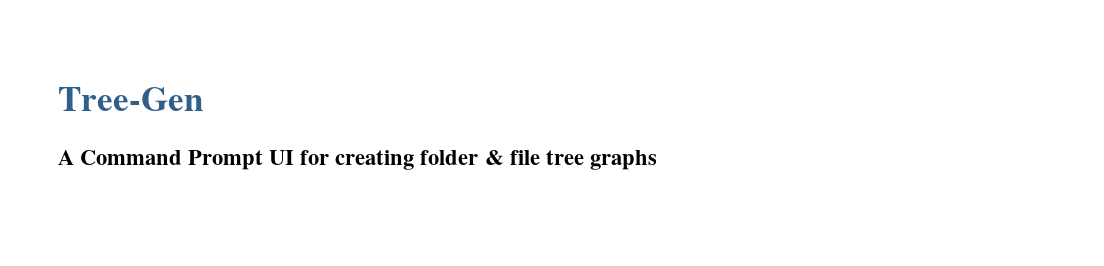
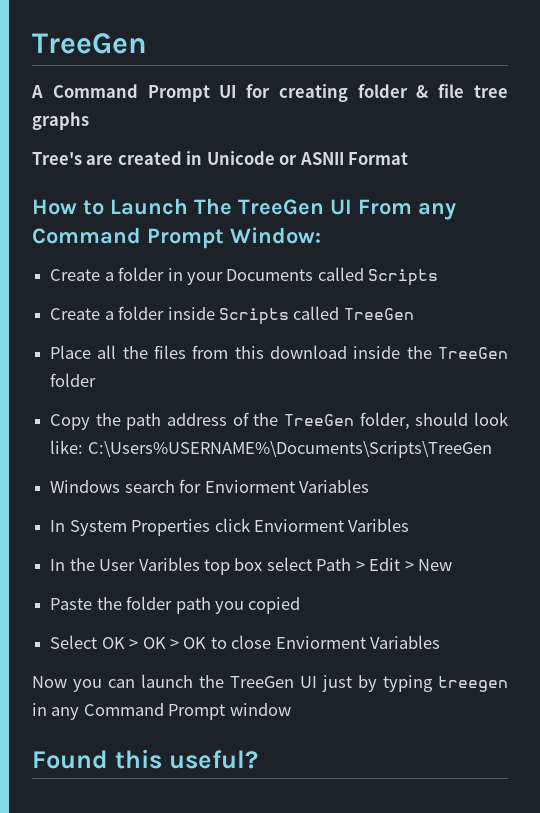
[58,87,203,111] Tree-Gen -> [32,33,147,54] TreeGen
(657, 160) none -> [32,151,409,165] [32,198,456,220] [32,227,321,249] [50,267,439,286] [50,306,414,325] [50,345,508,359] [50,373,97,387] [50,412,508,430] [50,440,492,458] [50,479,369,493] [50,518,410,536] [50,557,453,575] [50,596,301,614] [50,635,441,649] [32,674,508,692] [32,703,291,720] [32,749,258,769] // Tree's are created in Unicode or ASNII Format // How to Launch The TreeGen UI From any Command Prompt Window: // Create a folder in your Documents called Scripts // Create a folder inside Scripts called TreeGen // Place all the files from this download inside the TreeGen folder // Copy the path address of the TreeGen folder, should look like: C:\Users%USERNAME%\Documents\Scripts\TreeGen // Windows search for Enviorment Variables // In System Properties click Enviorment Varibles // In the User Varibles top box select Path > Edit > New // Paste the folder path you copied // Select OK > OK > OK to close Enviorment Variables // Now you can launch the TreeGen UI just by typing treegen in any Command Prompt window // Found this useful?

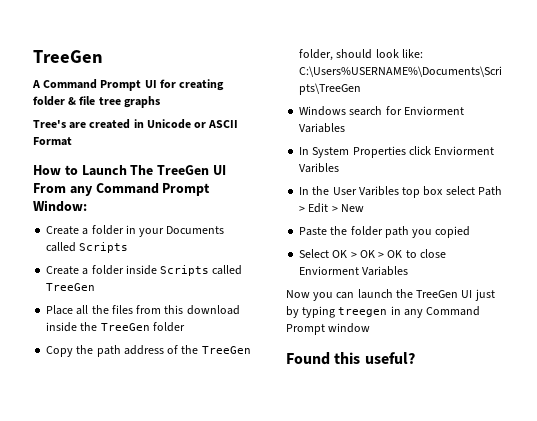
[299,152,344,165] ASNII -> [208,120,239,128] ASCII

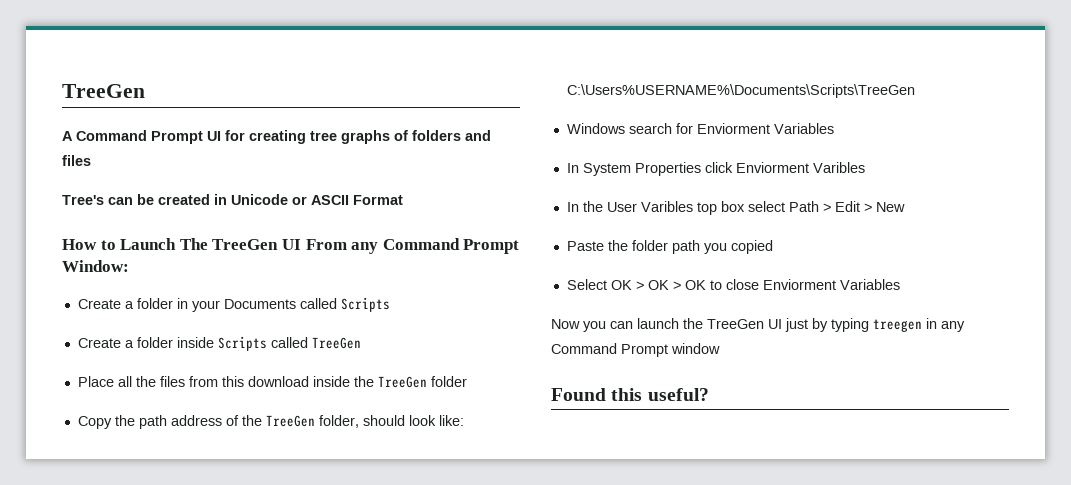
[33,96,96,106] folder & file -> (306, 137) none
(160, 102) none -> [394,130,491,141] [62,155,91,166] of folders and files
[69,122,87,129] are -> [108,194,154,205] can be

